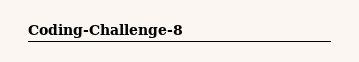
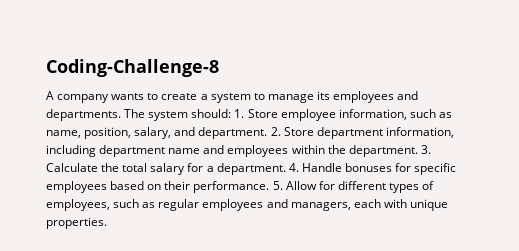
(183, 31) none -> [46,91,419,103] [46,109,452,121] [46,127,454,139] [46,145,431,157] [46,163,457,175] [46,181,435,193] [46,199,448,211] [46,217,107,229] // A company wants to create a system to manage its employees and departments. The system should: 1. Store employee information, such as name, position, salary, and department. 2. Store department information, including department name and employees within the department. 3. Calculate the total salary for a department. 4. Handle bonuses for specific employees based on their performance. 5. Allow for different types of employees, such as regular employees and managers, each with unique properties.

